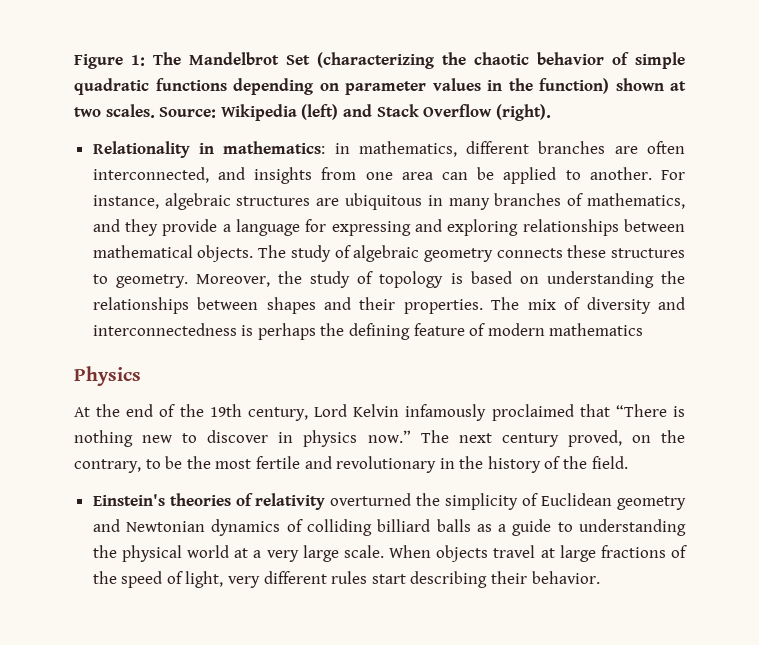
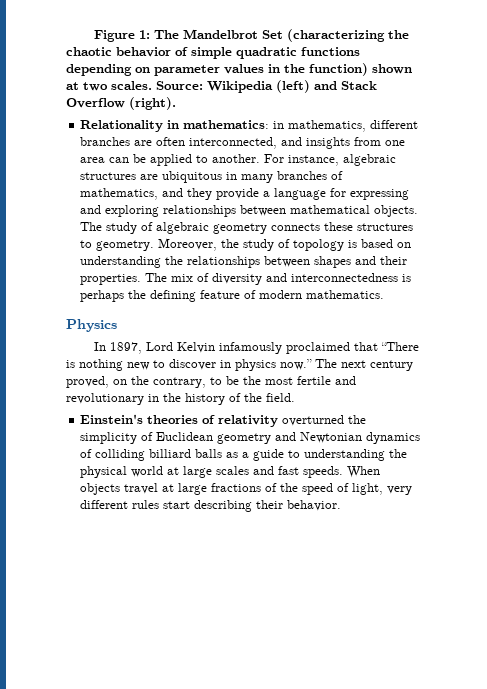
[549,323,644,336] mathematics -> [306,290,385,299] mathematics.
[74,404,308,421] At the end of the 19th century, -> [94,342,143,354] In 1897,
[253,545,384,562] a very large scale. -> [183,466,344,478] large scales and fast speeds.

